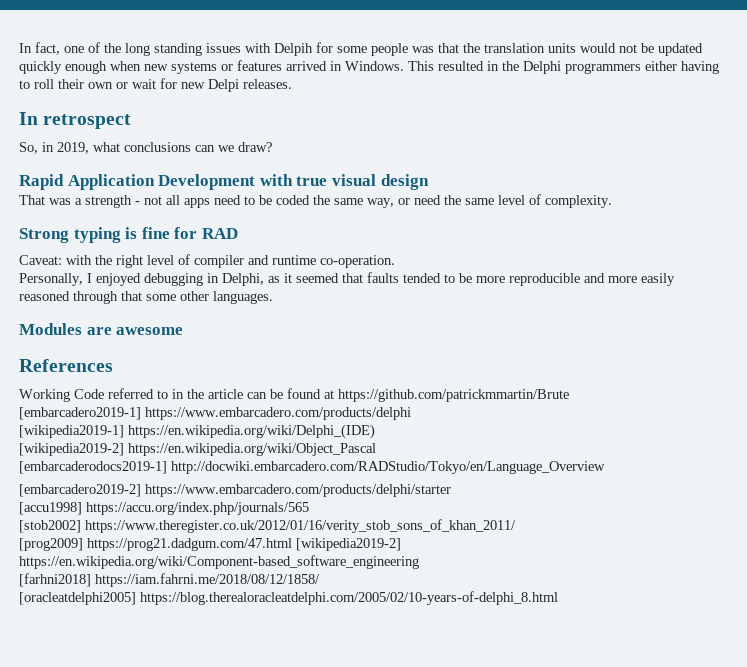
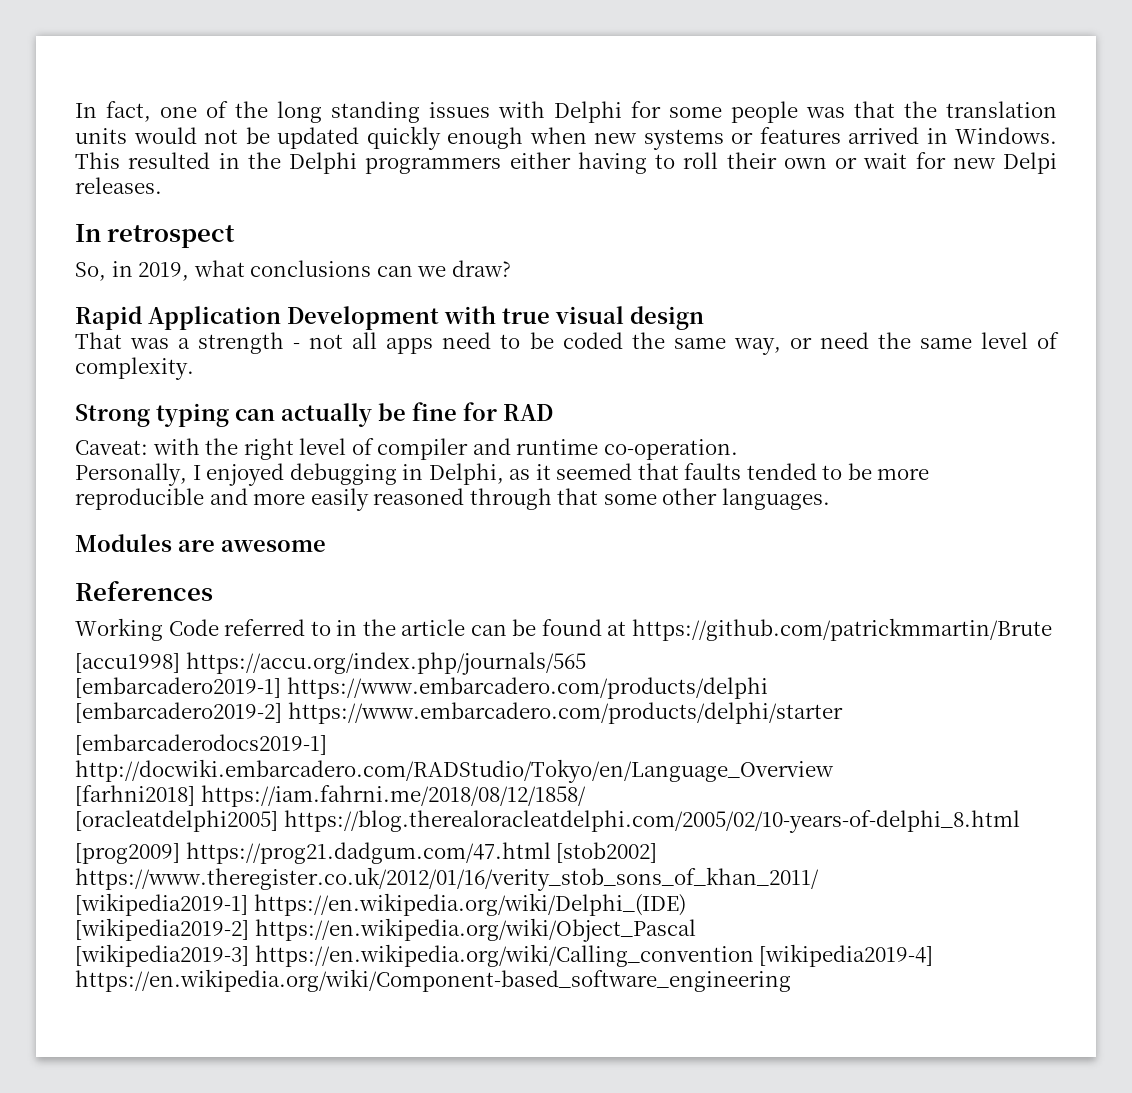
[274,43,313,56] Delpih -> [554,101,622,123] Delphi
[125,227,138,239] is -> [235,403,406,427] can actually be
(569, 395) none -> [75,652,586,675] // [accu1998] https://accu.org/index.php/journals/565
[19,424,375,439] [19,443,376,456] [19,461,605,474] [19,484,451,497] [19,502,309,515] [19,519,516,533] [19,538,401,551] [19,555,419,569] [19,573,320,587] [19,591,558,605] [wikipedia2019-1] https://en.wikipedia.org/wiki/Delphi_(IDE) // [wikipedia2019-2] https://en.wikipedia.org/wiki/Object_Pascal // [embarcaderodocs2019-1] http://docwiki.embarcadero.com/RADStudio/Tokyo/en/Language_Overview // [embarcadero2019-2] https://www.embarcadero.com/products/delphi/starter // [accu1998] https://accu.org/index.php/journals/565 // [stob2002] https://www.theregister.co.uk/2012/01/16/verity_stob_sons_of_khan_2011/ // [prog2009] https://prog21.dadgum.com/47.html [wikipedia2019-2] https://en.wikipedia.org/wiki/Component-based_software_engineering // [farhni2018] https://iam.fahrni.me/2018/08/12/1858/ // [oracleatdelphi2005] https://blog.therealoracleatdelphi.com/2005/02/10-years-of-delphi_8.html -> [75,702,843,724] [75,734,327,755] [75,759,834,783] [75,785,586,807] [75,810,1020,833] [75,842,658,864] [75,867,819,891] [75,893,686,916] [75,918,696,942] [75,944,934,967] [75,969,791,992] [embarcadero2019-2] https://www.embarcadero.com/products/delphi/starter // [embarcaderodocs2019-1] http://docwiki.embarcadero.com/RADStudio/Tokyo/en/Language_Overview // [farhni2018] https://iam.fahrni.me/2018/08/12/1858/ // [oracleatdelphi2005] https://blog.therealoracleatdelphi.com/2005/02/10-years-of-delphi_8.html // [prog2009] https://prog21.dadgum.com/47.html [stob2002] https://www.theregister.co.uk/2012/01/16/verity_stob_sons_of_khan_2011/ // [wikipedia2019-1] https://en.wikipedia.org/wiki/Delphi_(IDE) // [wikipedia2019-2] https://en.wikipedia.org/wiki/Object_Pascal // [wikipedia2019-3] https://en.wikipedia.org/wiki/Calling_convention [wikipedia2019-4] https://en.wikipedia.org/wiki/Component-based_software_engineering

